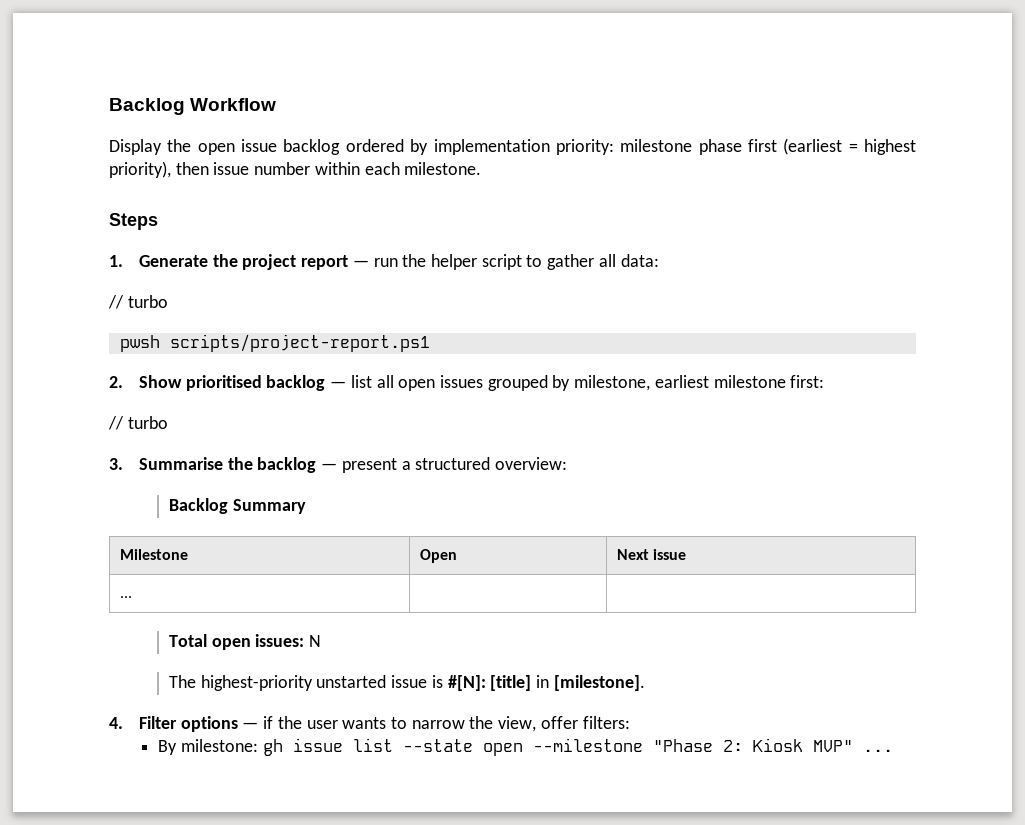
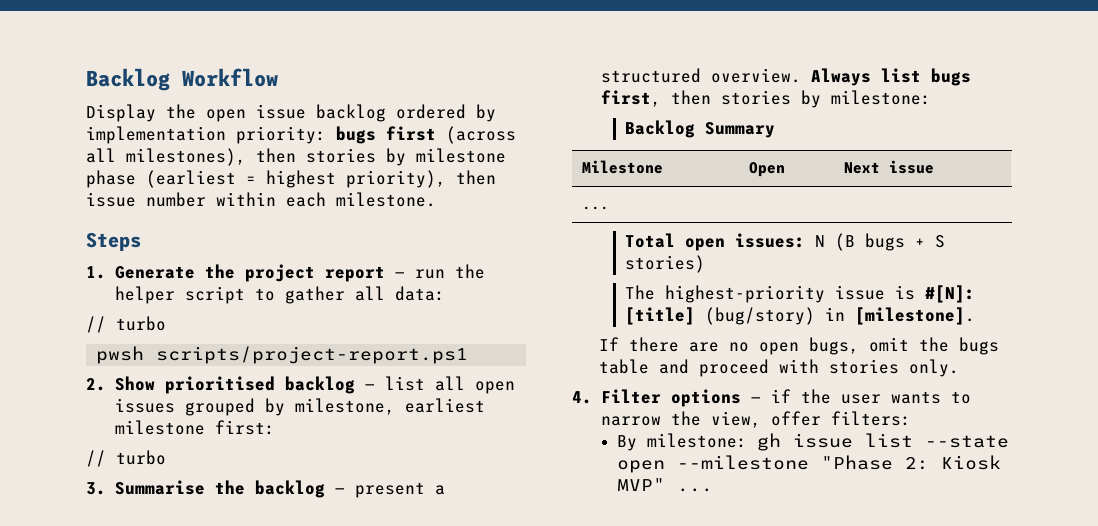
(614, 147) none -> [336,126,516,144] [86,148,406,166] bugs first (across all milestones), then stories by
[747,139,777,152] first -> (136, 179) none
[495,457,568,470] overview: -> [710,68,971,86] [600,90,931,108] overview. Always list bugs first, then stories by milestone:
(322, 641) none -> [835,233,946,251] [625,255,706,273] (B bugs + S stories)
[316,675,387,688] unstarted -> (826, 294) none
(532, 683) none -> [705,307,816,325] (bug/story)
(645, 683) none -> [598,337,999,355] [598,359,959,377] // If there are no open bugs, omit the bugs table and proceed with stories only.

